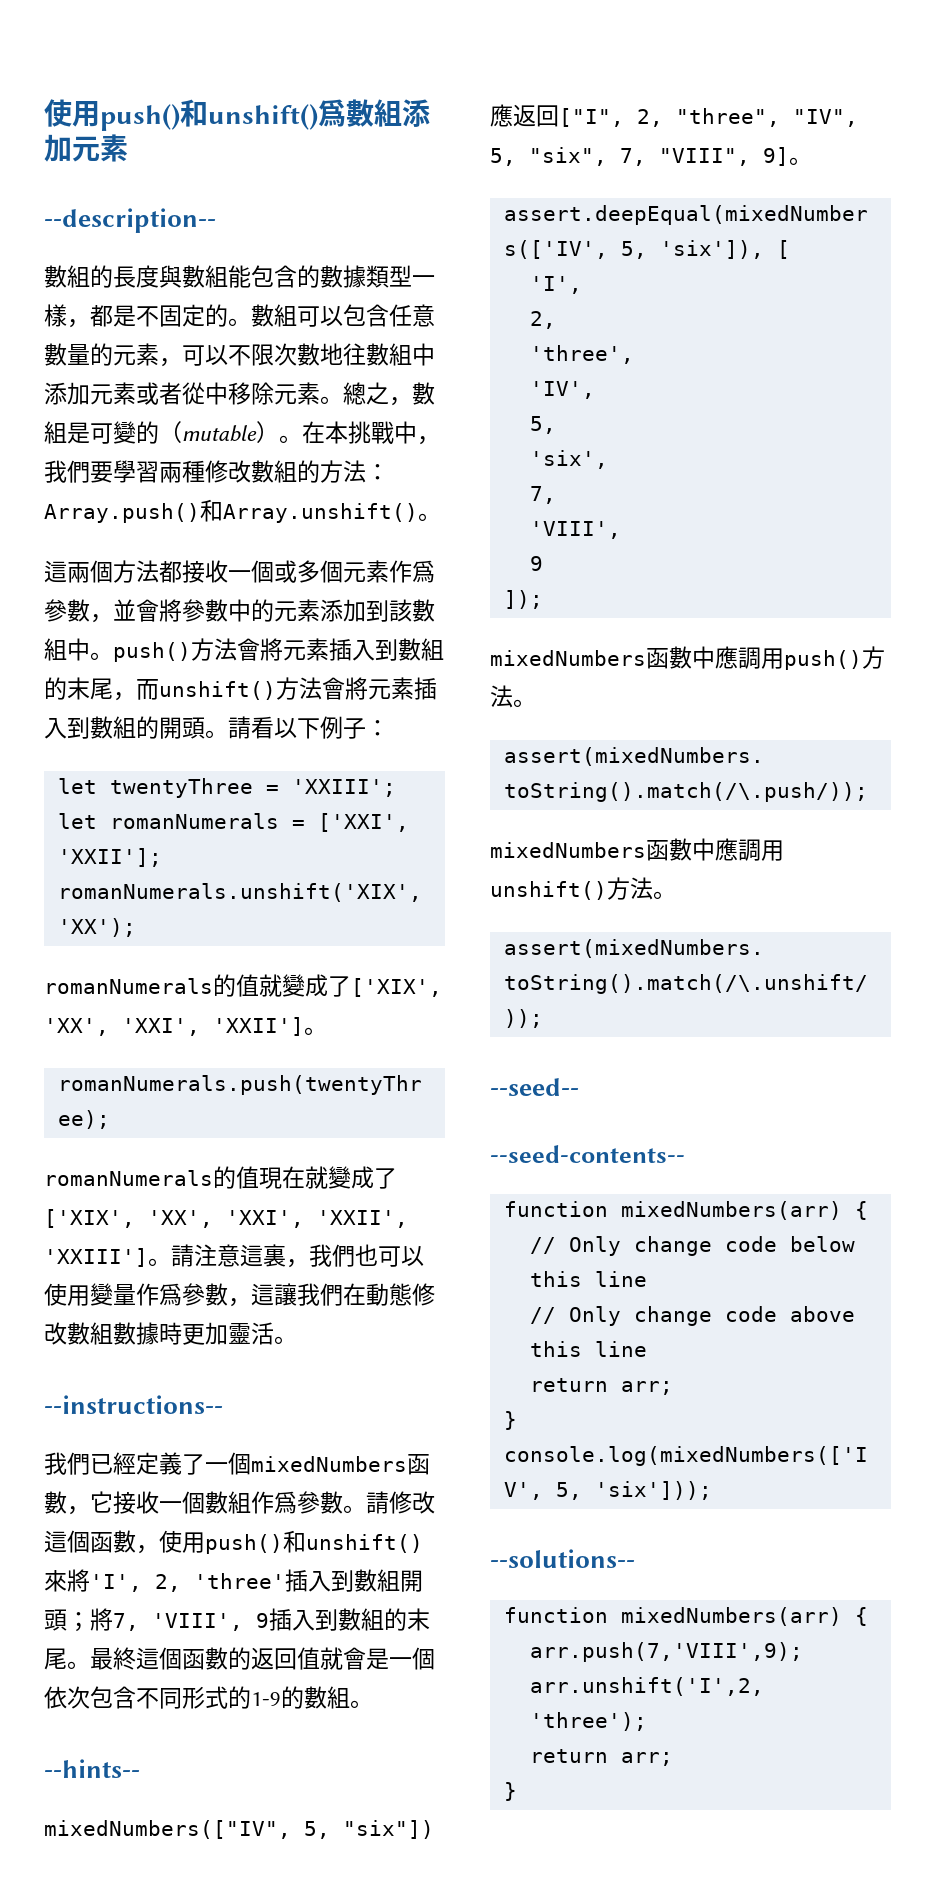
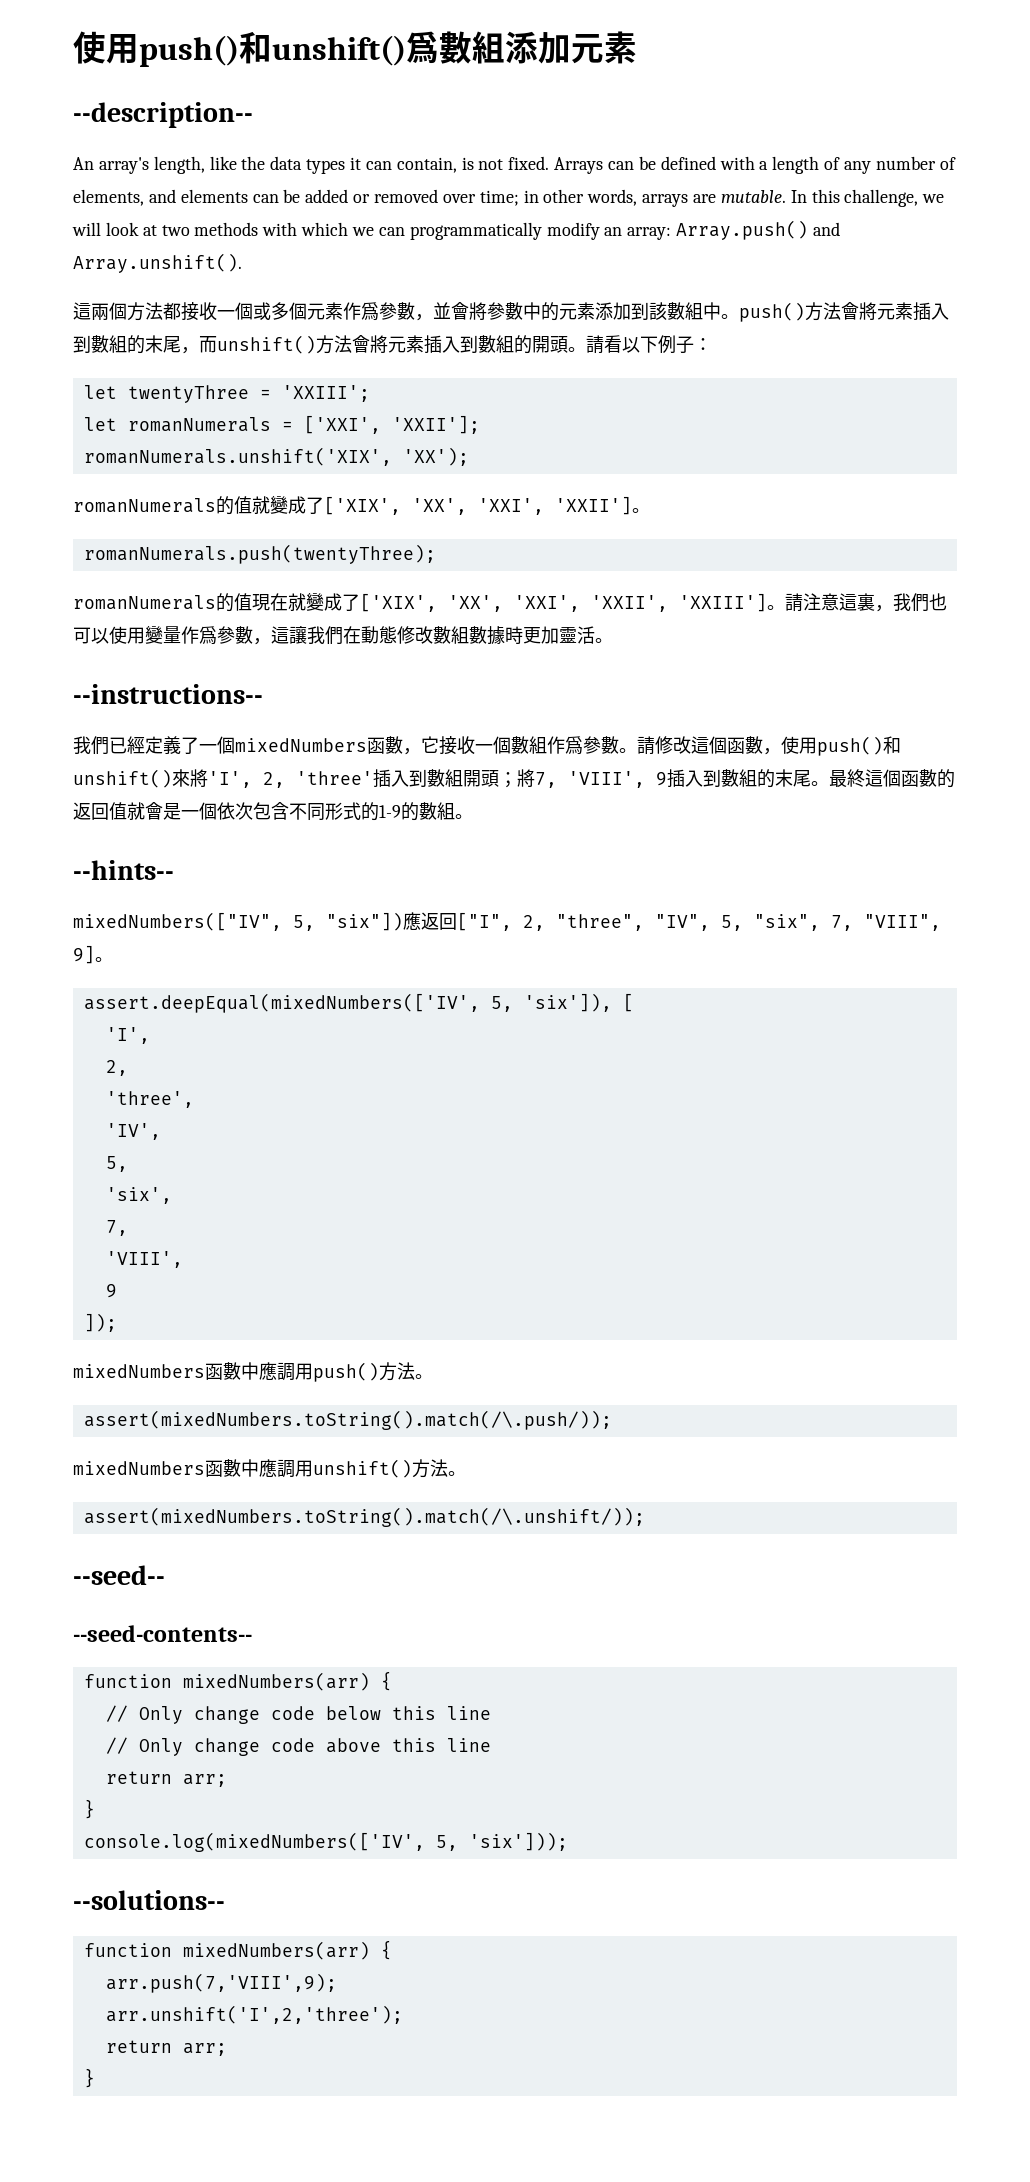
[44,265,435,288] [44,304,435,328] [44,343,435,367] [44,382,435,406] [44,421,440,445] [44,460,389,483] [44,499,441,523] 數組的長度與數組能包含的數據類型一樣，都是不固定的。數組可以包含任意數量的元素，可以不限次數地往數組中添加元素或者從中移除元素。總之，數組是可變的（mutable）。在本挑戰中，我們要學習兩種修改數組的方法：Array.push()和Array.unshift()。 -> [73,156,956,174] [73,189,945,207] [72,220,841,240] [73,253,242,273] An array's length, like the data types it can contain, is not fixed. Arrays can be defined with a length of any number of elements, and elements can be added or removed over time; in other words, arrays are mutable. In this challenge, we will look at two methods with which we can programmatically modify an array: Array.push() and Array.unshift().

